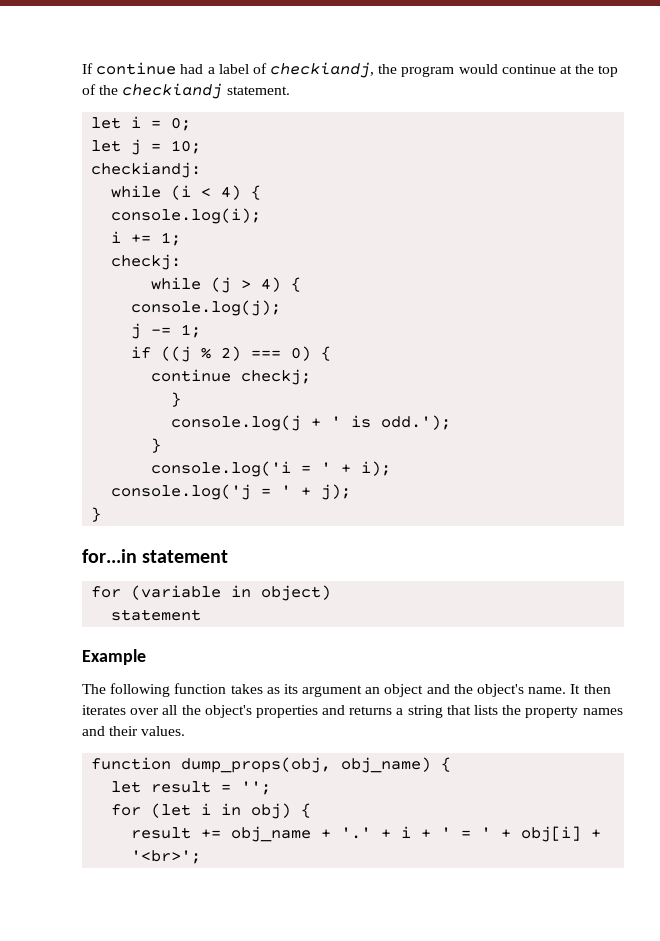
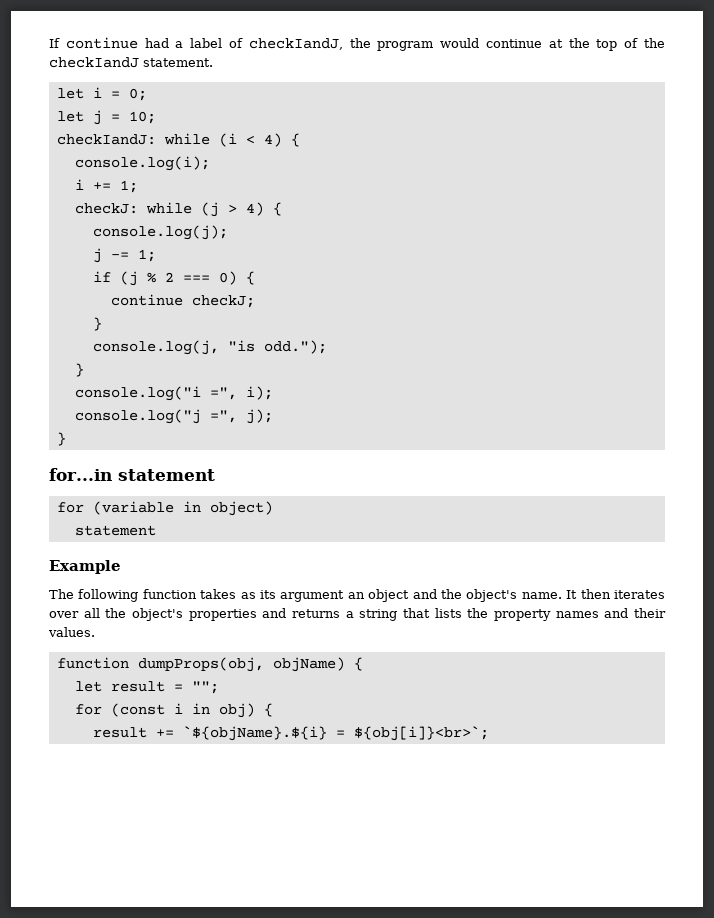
[270,62,375,78] checkiandj, -> [248,38,343,50] checkIandJ,
[122,83,223,99] checkiandj -> [49,57,139,68] checkIandJ
[91,162,202,178] checkiandj: // -> [56,134,156,145] checkIandJ:
[111,254,182,270] checkj: // -> [74,203,138,214] checkJ:
[161,346,242,362] ((j % 2) -> [119,271,174,286] (j % 2
[241,369,312,385] [171,392,182,407] [171,415,452,431] [151,438,162,453] [151,461,392,477] [111,484,312,500] checkj; // } // console.log(j + ' is odd.'); // } // console.log('i = ' + i); // console.log('j = ' + -> [191,295,255,308] [92,317,102,331] [92,340,327,355] [74,363,84,377] [74,386,273,401] [74,409,237,424] checkJ; // } // console.log(j, "is odd."); // } // console.log("i =", i); // console.log("j =",
[181,757,432,773] dump_props(obj, obj_name) -> [137,657,345,672] dumpProps(obj, objName)
[241,781,272,795] [111,803,192,818] ''; // for (let -> [191,681,219,694] [74,703,165,717] ""; // for (const
[231,826,602,842] [131,850,202,864] obj_name + '.' + i + ' = ' + obj[i] + '<br>'; -> [182,726,489,741] `${objName}.${i} = ${obj[i]}<br>`;

